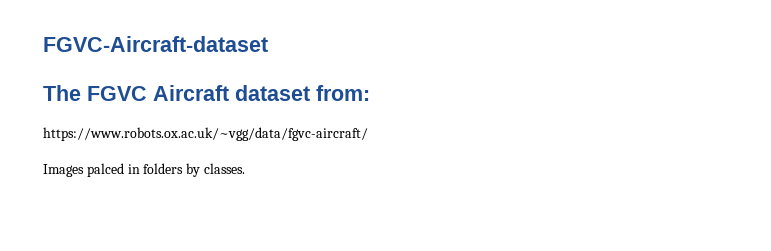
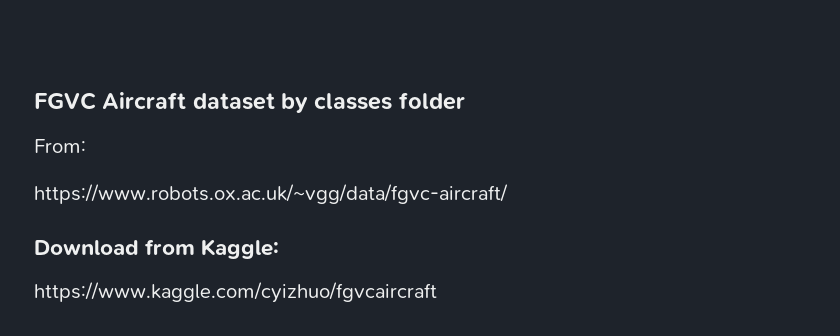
[43,36,268,52] [43,85,81,101] FGVC-Aircraft-dataset // The -> (34, 101) none
[316,85,370,101] [43,127,368,141] [43,163,245,177] from: // https://www.robots.ox.ac.uk/~vgg/data/fgvc-aircraft/ // Images palced in folders by classes. -> [281,92,465,113] [34,139,86,153] [34,184,508,204] [34,239,280,259] [34,282,437,303] by classes folder // From: // https://www.robots.ox.ac.uk/~vgg/data/fgvc-aircraft/ // Download from Kaggle: // https://www.kaggle.com/cyizhuo/fgvcaircraft

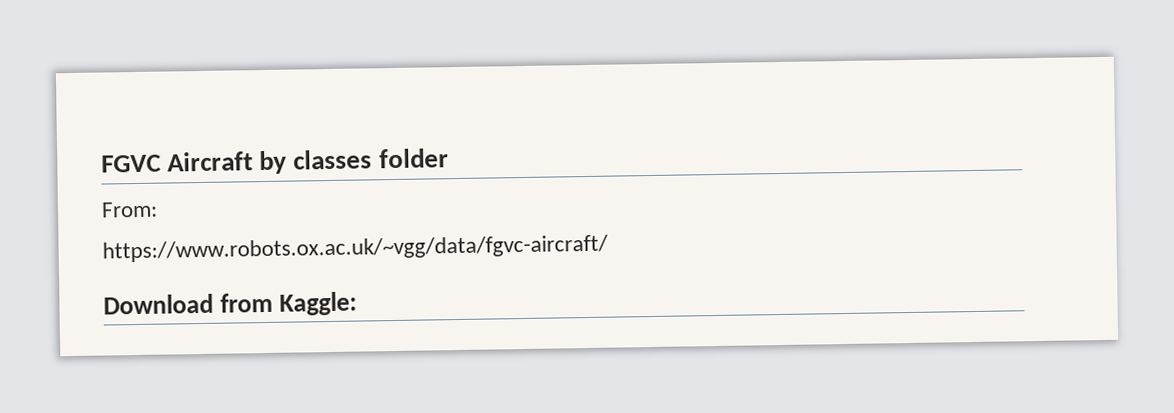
[192,93,275,110] dataset -> (254, 161) none
[34,282,437,303] // https://www.kaggle.com/cyizhuo/fgvcaircraft -> (357, 303) none

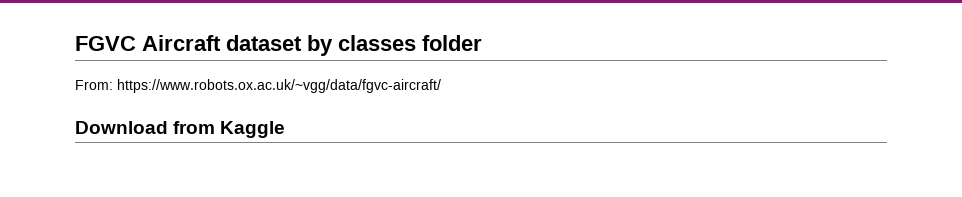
(254, 161) none -> [226,35,302,51] dataset
(158, 209) // -> (113, 85) none
[278,291,357,316] Kaggle: -> [220,121,286,138] Kaggle

